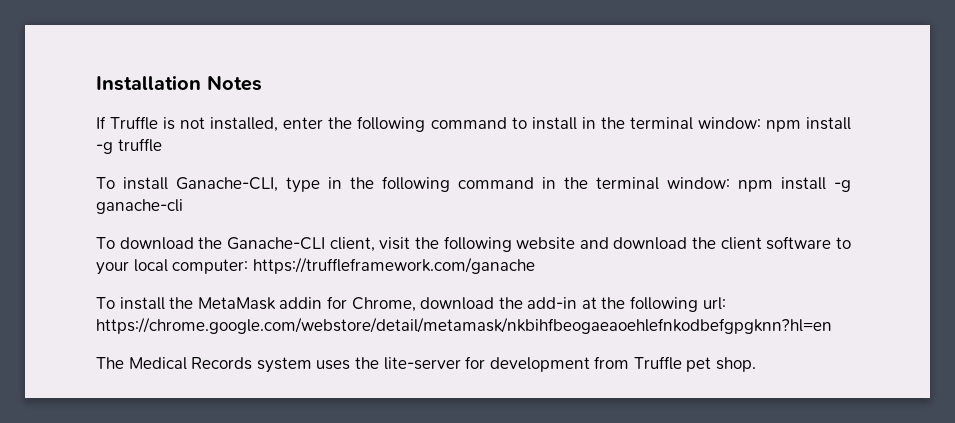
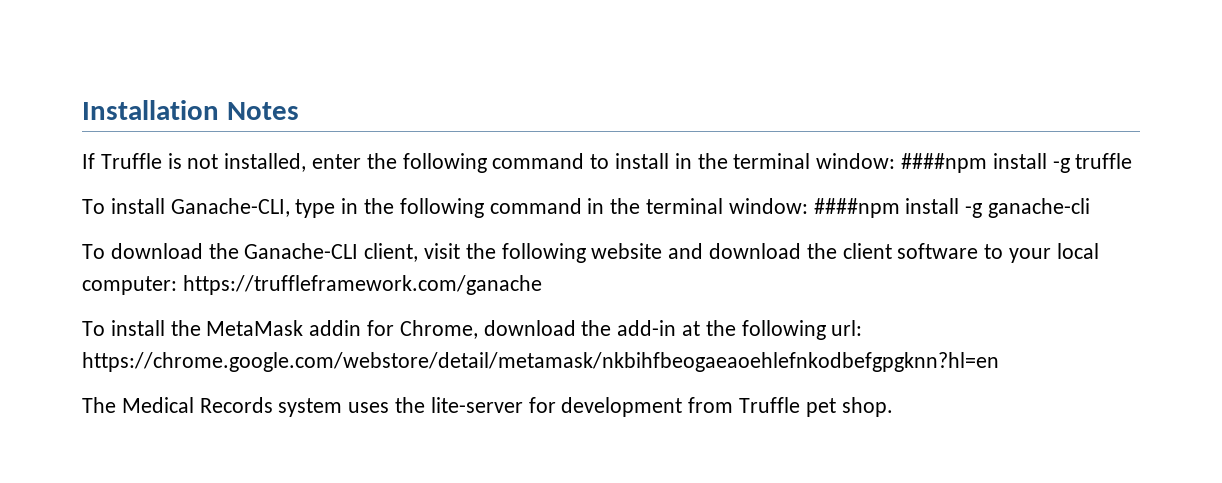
[765,120,801,132] npm -> [901,153,988,173] ####npm
[738,180,773,192] npm -> [813,198,900,218] ####npm

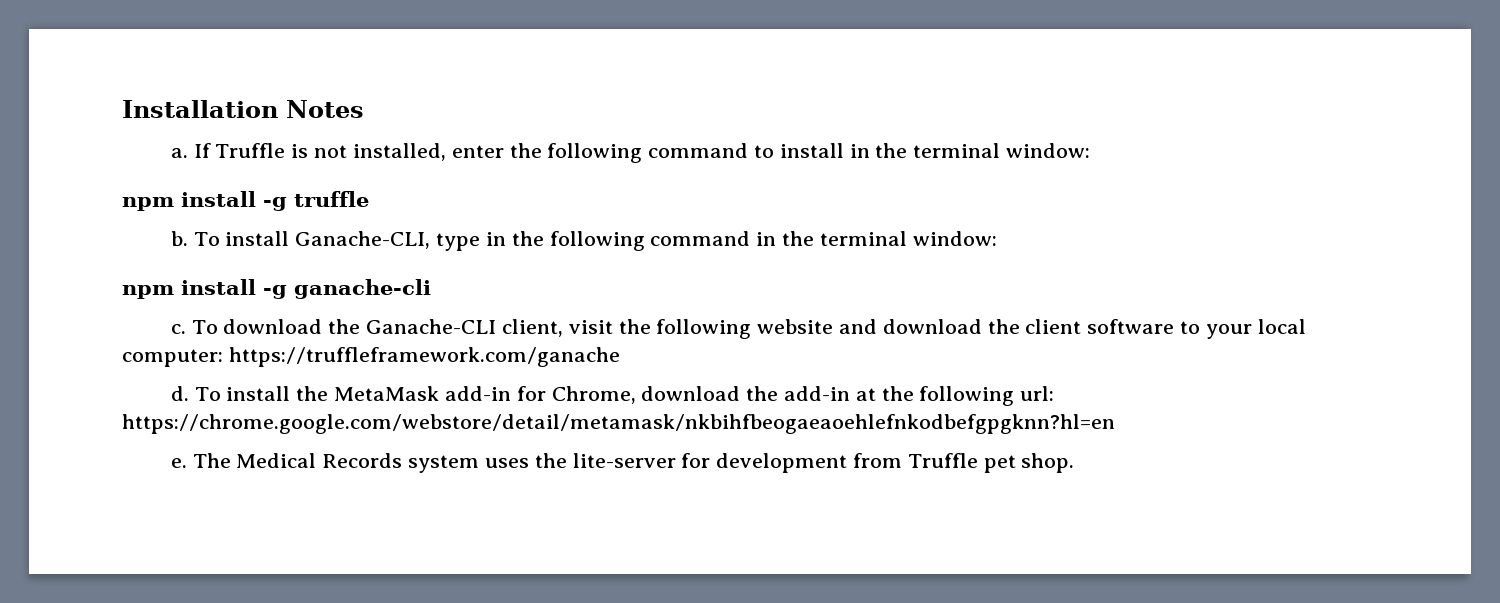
(299, 111) none -> [170,148,188,158] a.
[901,153,988,173] ####npm -> [122,197,174,211] // npm
(1133, 161) none -> [170,231,188,246] b.
[813,198,900,218] ####npm -> [122,285,174,299] // npm
(1091, 208) none -> [170,324,186,334] c.
(542, 285) none -> [170,386,189,401] d.
[309,320,362,336] addin -> [444,386,511,401] add-in
(999, 362) none -> [170,458,187,468] e.

